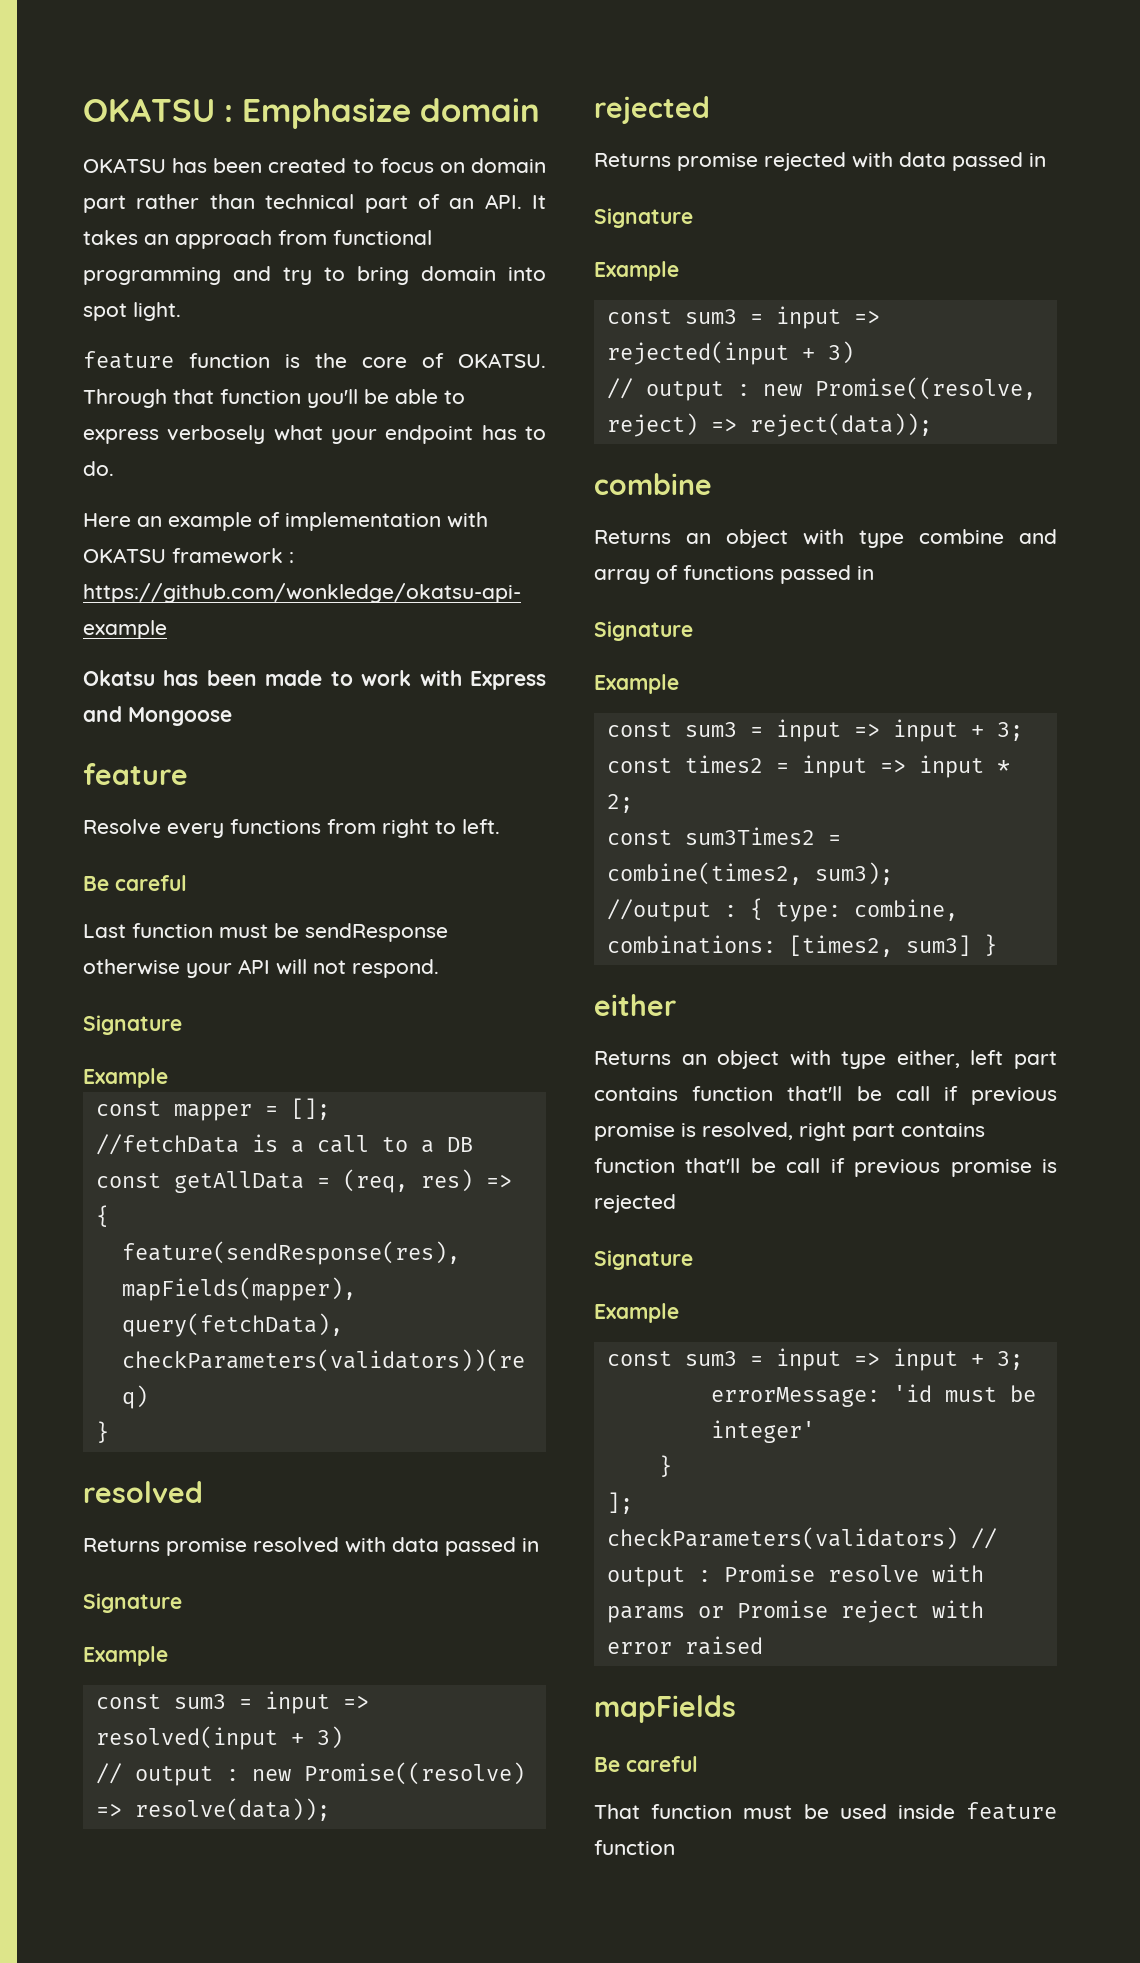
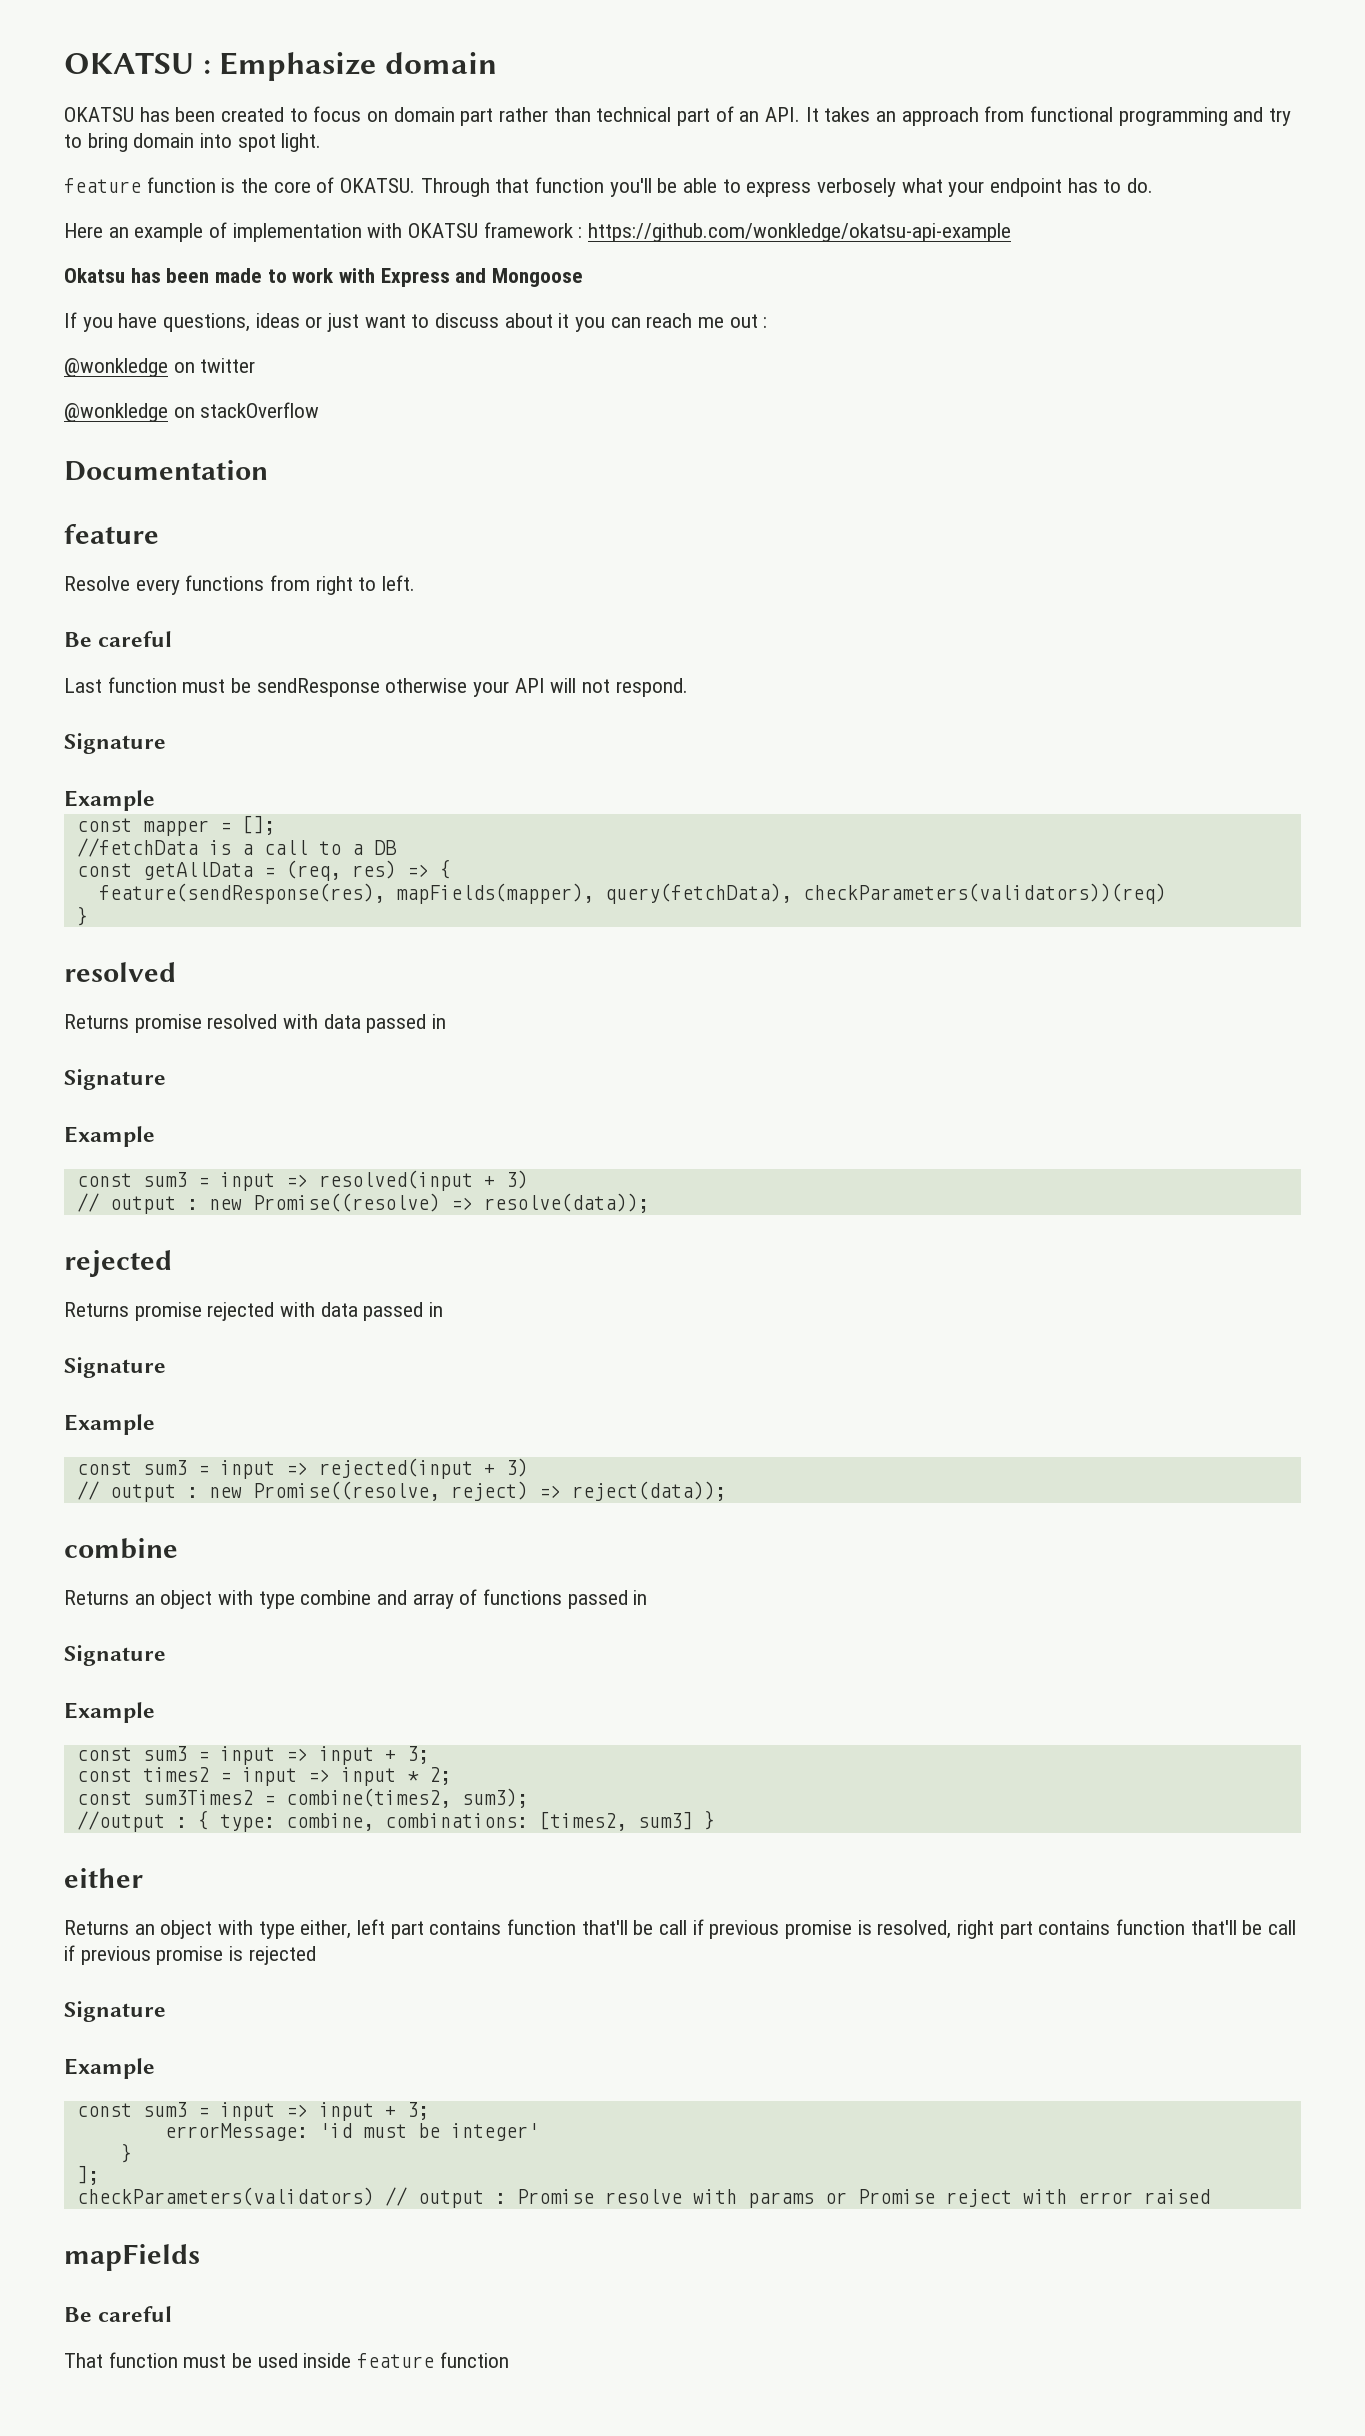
(232, 716) none -> [64,312,768,332] [64,358,256,377] [64,402,320,422] [64,460,268,481] // If you have questions, ideas or just want to discuss about it you can reach me out : // @wonkledge on twitter // @wonkledge on stackOverflow // Documentation

